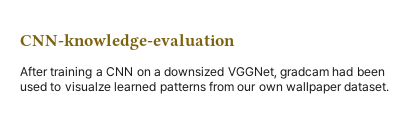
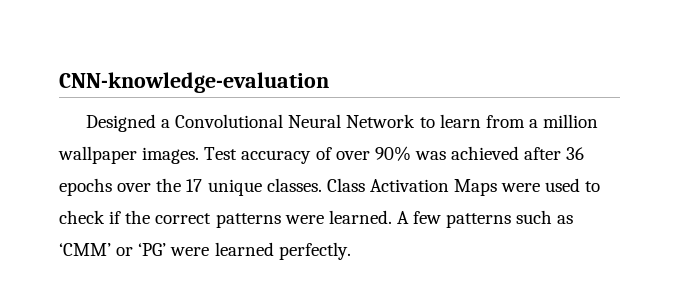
[20,66,385,79] [20,81,390,94] After training a CNN on a downsized VGGNet, gradcam had been used to visualze learned patterns from our own wallpaper dataset. -> [85,114,599,132] [58,146,585,164] [59,178,601,196] [59,210,574,228] [59,242,351,260] Designed a Convolutional Neural Network to learn from a million wallpaper images. Test accuracy of over 90% was achieved after 36 epochs over the 17 unique classes. Class Activation Maps were used to check if the correct patterns were learned. A few patterns such as ‘CMM’ or ‘PG’ were learned perfectly.

